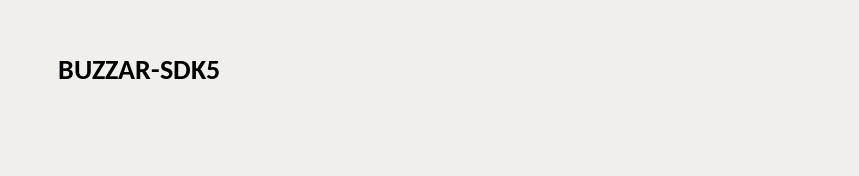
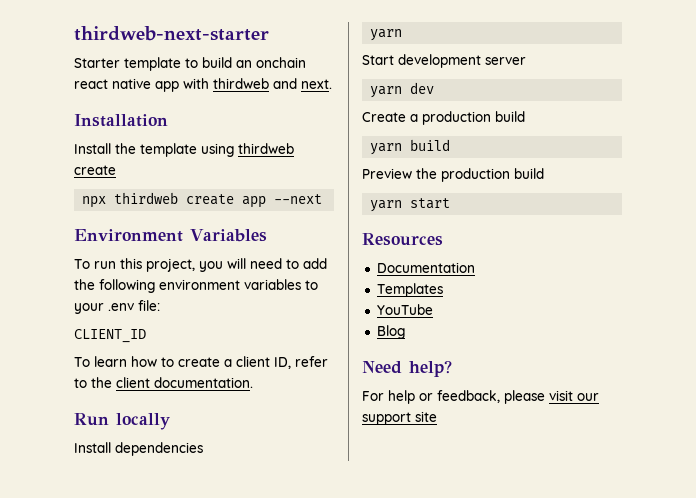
[58,61,220,79] BUZZAR-SDK5 -> [74,26,269,41] [74,57,306,71] [74,78,332,92] [74,114,168,127] [74,143,294,157] [74,165,116,175] [82,192,323,208] [74,229,267,242] [74,258,327,272] [74,279,318,293] [74,300,160,314] [74,329,146,343] [74,356,328,369] [74,377,253,388] [74,413,170,430] [74,442,203,456] [370,29,403,41] [362,54,526,68] [370,82,435,98] [362,111,525,125] [370,139,451,155] [362,168,544,182] [370,198,451,212] [362,233,443,246] [376,262,475,273] [376,283,443,297] [376,304,433,315] [376,325,405,339] [362,360,452,377] [362,390,599,404] [362,411,437,425] thirdweb-next-starter // Starter template to build an onchain react native app with thirdweb and next. // Installation // Install the template using thirdweb create // npx thirdweb create app --next // Environment Variables // To run this project, you will need to add the following environment variables to your .env file: // CLIENT_ID // To learn how to create a client ID, refer to the client documentation. // Run locally // Install dependencies // yarn // Start development server // yarn dev // Create a production build // yarn build // Preview the production build // yarn start // Resources // Documentation // Templates // YouTube // Blog // Need help? // For help or feedback, please visit our support site

